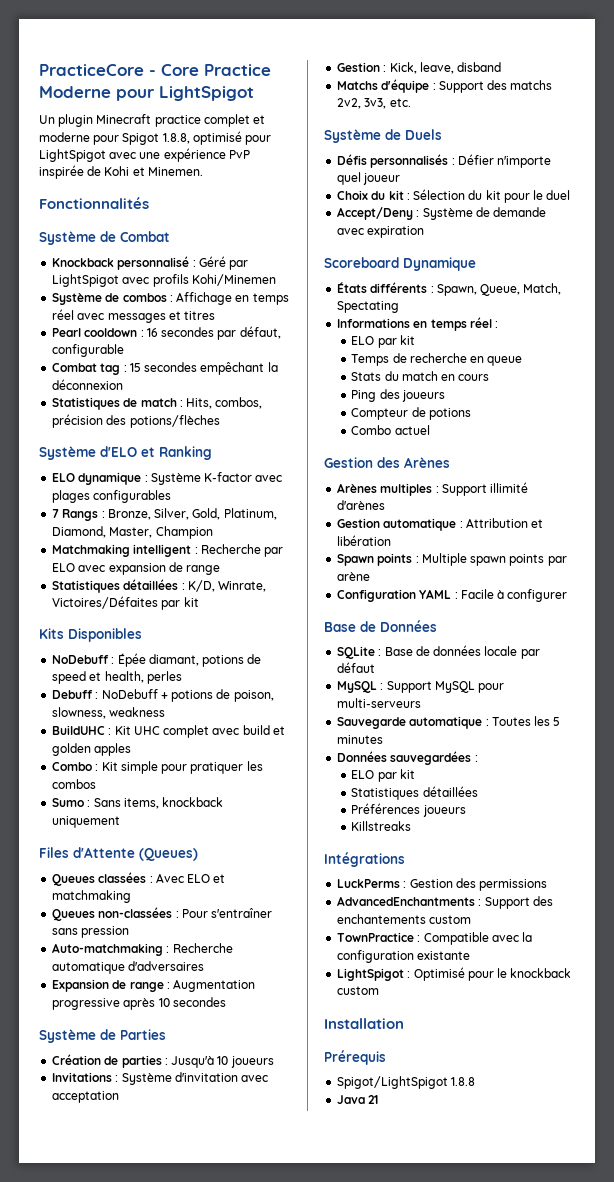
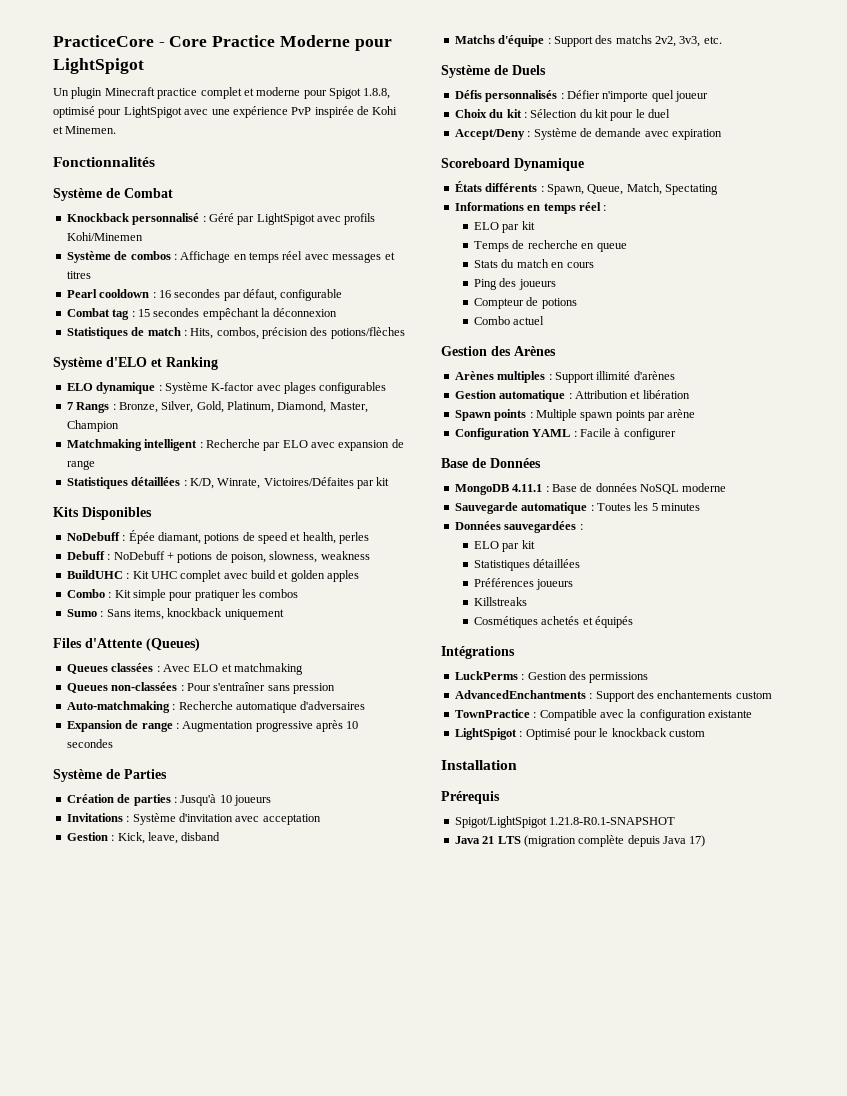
[337,646,376,659] SQLite -> [454,484,543,495] MongoDB 4.11.1
[484,646,540,659] [337,662,376,673] [337,681,505,693] [337,698,422,708] locale par défaut // MySQL : Support MySQL pour multi-serveurs -> [640,483,727,494] NoSQL moderne
(412, 826) none -> [474,616,634,628] // Cosmétiques achetés et équipés
[451,1077,476,1086] 1.8.8 -> [549,817,676,825] 1.21.8-R0.1-SNAPSHOT
(379, 1099) none -> [497,835,706,847] LTS (migration complète depuis Java 17)

